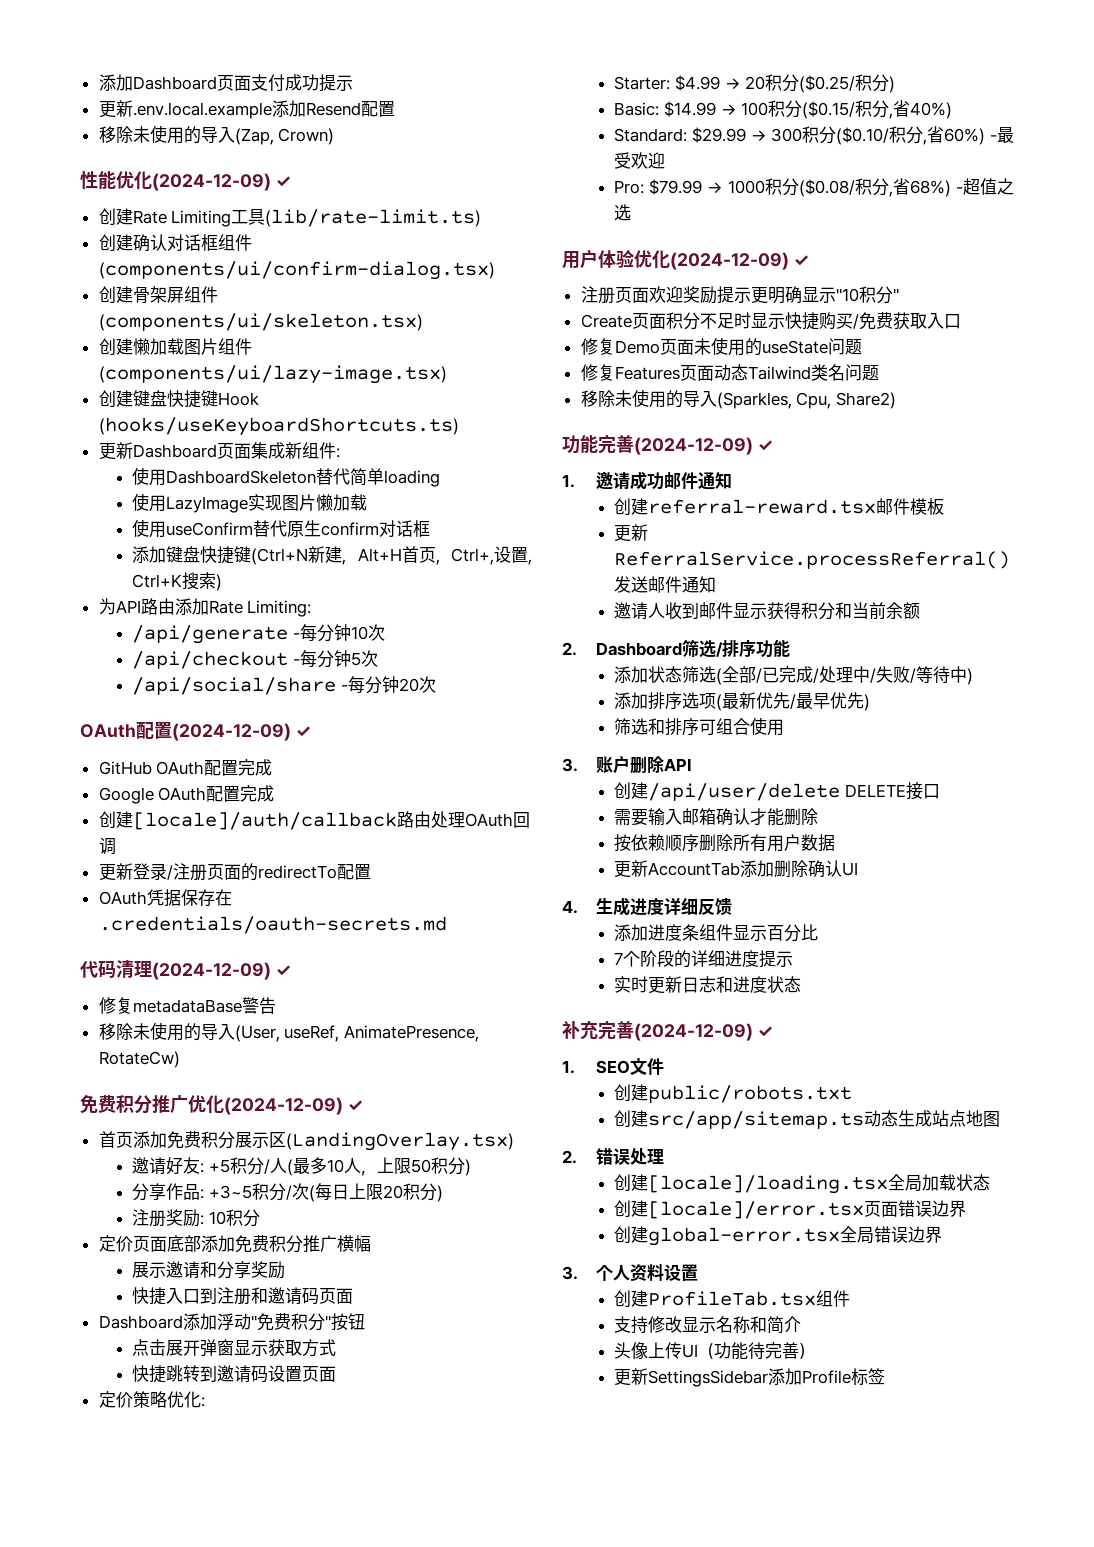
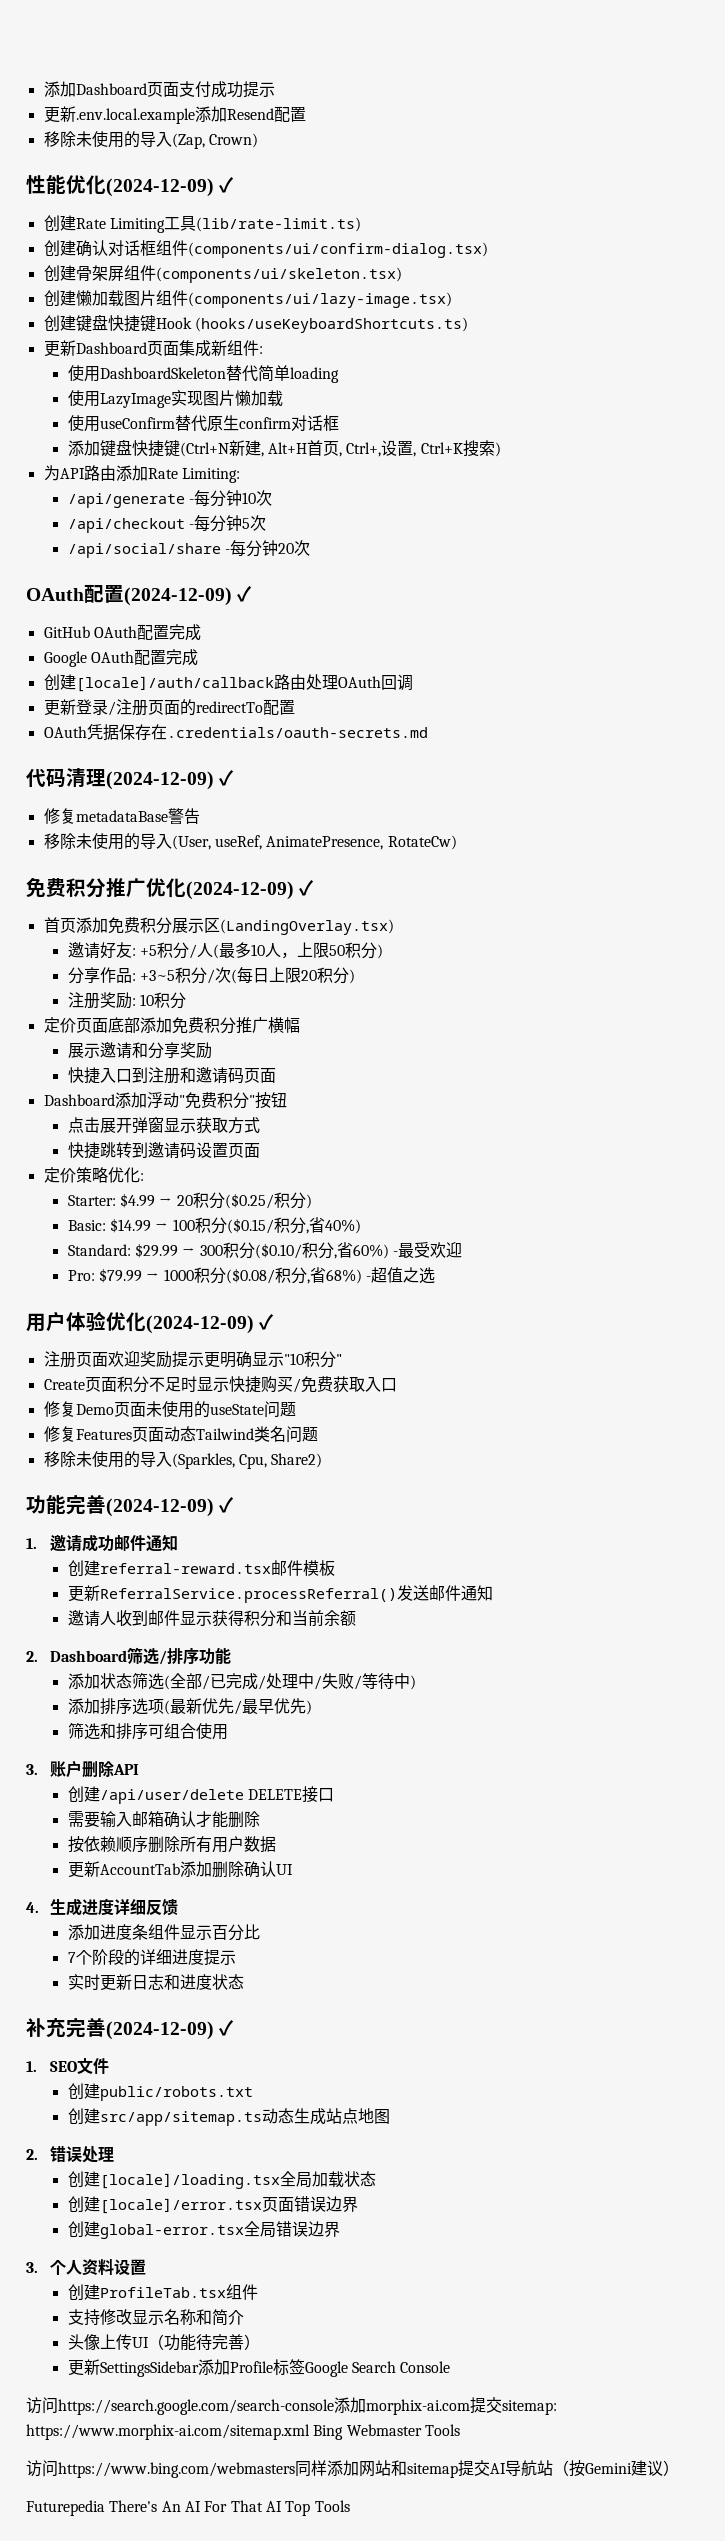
(886, 1376) none -> [304,2361,451,2377] [26,2397,557,2415] [26,2424,460,2440] [26,2460,679,2478] [26,2500,350,2516] Google Search Console // 访问https://search.google.com/search-console添加morphix-ai.com提交sitemap: https://www.morphix-ai.com/sitemap.xml Bing Webmaster Tools // 访问https://www.bing.com/webmasters同样添加网站和sitemap提交AI导航站（按Gemini建议） // Futurepedia There's An AI For That AI Top Tools

